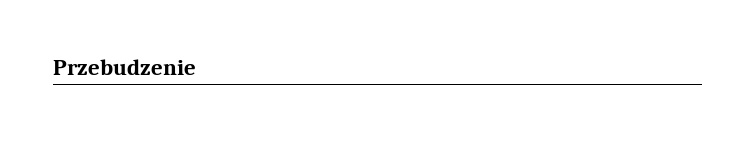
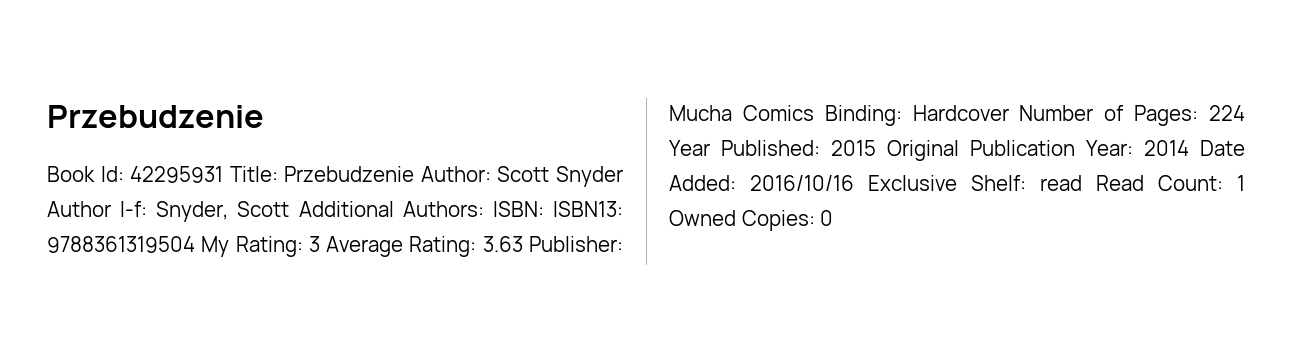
[53,59,196,75] Przebudzenie -> [47,105,264,128] [47,166,623,187] [47,201,623,222] [47,236,623,257] [669,105,1245,126] [669,140,1245,161] [669,175,1245,191] [669,210,834,231] Przebudzenie // Book Id: 42295931 Title: Przebudzenie Author: Scott Snyder Author l-f: Snyder, Scott Additional Authors: ISBN: ISBN13: 9788361319504 My Rating: 3 Average Rating: 3.63 Publisher: Mucha Comics Binding: Hardcover Number of Pages: 224 Year Published: 2015 Original Publication Year: 2014 Date Added: 2016/10/16 Exclusive Shelf: read Read Count: 1 Owned Copies: 0

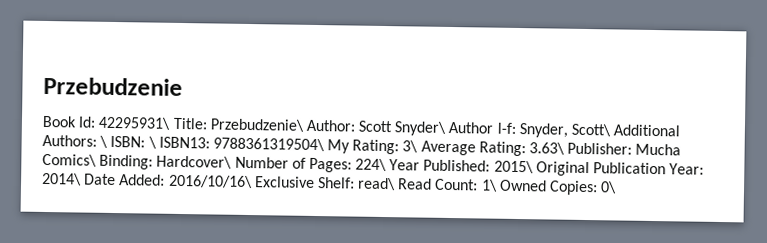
[130,166,415,183] 42295931 Title: Przebudzenie -> [98,116,305,132] 42295931\ Title: Przebudzenie\
[556,166,623,187] Snyder -> [394,121,448,136] Snyder\
[237,201,290,217] Scott -> [571,123,612,137] Scott\
[492,201,623,217] [47,236,195,253] ISBN: ISBN13: 9788361319504 -> [99,135,325,152] \ ISBN: \ ISBN13: 9788361319504\
[308,236,320,252] 3 -> [402,140,419,153] 3\
[482,236,523,252] 3.63 -> [529,142,566,155] 3.63\
[742,105,1009,126] Comics Binding: Hardcover -> [42,153,233,170] Comics\ Binding: Hardcover\
[1209,105,1245,121] 224 -> [355,158,388,172] 224\
[831,140,876,156] 2015 -> [493,160,534,174] 2015\
[1144,140,1189,156] 2014 -> [42,172,82,186] 2014\
[750,175,854,191] 2016/10/16 -> [168,174,253,189] 2016/10/16\
[1040,175,1082,191] read -> [357,177,397,191] read\
[1237,175,1245,191] 1 -> [480,179,498,192] 1\
[820,210,834,226] 0 -> [600,181,618,194] 0\

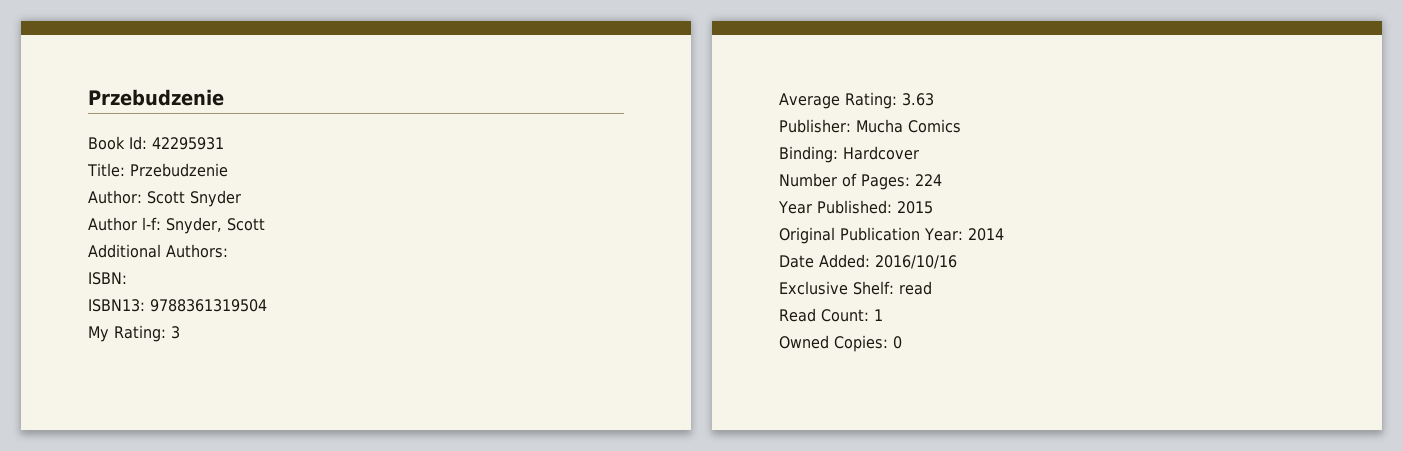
[98,116,305,132] 42295931\ Title: Przebudzenie\ -> [152,137,224,150] [87,163,228,177] 42295931 // Title: Przebudzenie //
[394,121,448,136] Snyder\ -> [190,190,241,207] Snyder //
[571,123,612,137] Scott\ -> [227,218,265,231] Scott //
[99,135,109,148] \ -> (228, 251) //
[147,136,325,152] \ ISBN13: 9788361319504\ -> [88,299,267,312] // ISBN13: 9788361319504 //
[402,140,419,153] 3\ -> [171,326,180,339] 3 //
[529,142,566,155] 3.63\ -> [901,93,934,106] 3.63 //
[42,153,233,170] Comics\ Binding: Hardcover\ -> [908,119,961,133] [779,146,919,163] Comics // Binding: Hardcover //
[355,158,388,172] 224\ -> [915,174,942,186] 224 //
[493,160,534,174] 2015\ -> [896,201,933,214] 2015 //
[42,172,82,186] 2014\ -> [967,228,1004,241] 2014 //
[168,174,253,189] 2016/10/16\ -> [875,255,957,269] 2016/10/16 //
[357,177,397,191] read\ -> [899,281,932,295] read //
[480,179,498,192] 1\ -> [874,309,883,321] 1 //
[600,181,618,194] 0\ -> [893,336,902,349] 0

